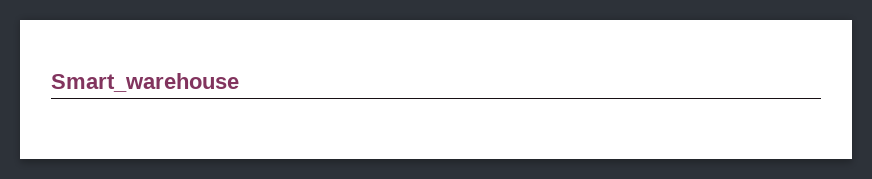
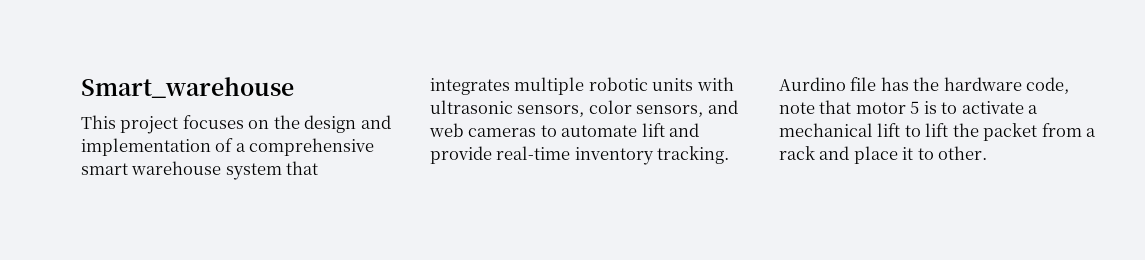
(239, 82) none -> [81,115,391,134] [81,138,375,156] [81,161,319,180] [430,77,734,95] [430,100,738,117] [429,123,700,137] [430,146,730,165] [779,77,1070,94] [779,100,1039,114] [779,123,1097,141] [779,146,988,164] // This project focuses on the design and implementation of a comprehensive smart warehouse system that integrates multiple robotic units with ultrasonic sensors, color sensors, and web cameras to automate lift and provide real-time inventory tracking. Aurdino file has the hardware code, note that motor 5 is to activate a mechanical lift to lift the packet from a rack and place it to other.

